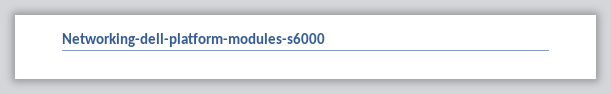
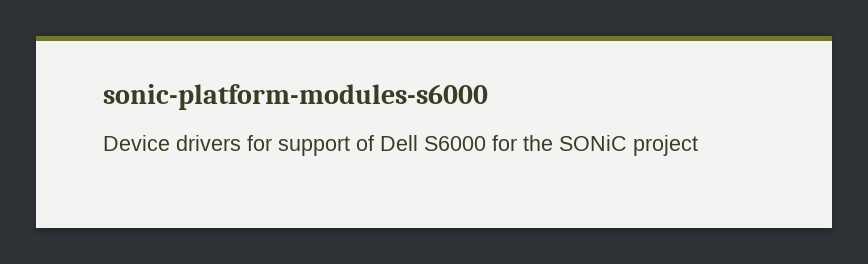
[62,33,325,47] Networking-dell-platform-modules-s6000 -> [103,84,488,110] [103,135,698,156] sonic-platform-modules-s6000 // Device drivers for support of Dell S6000 for the SONiC project

